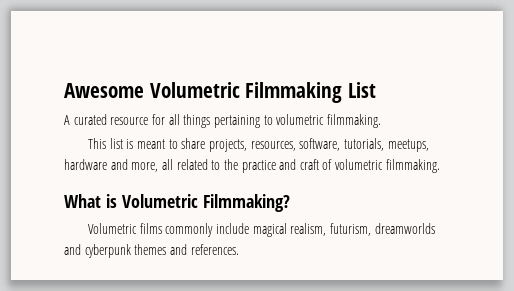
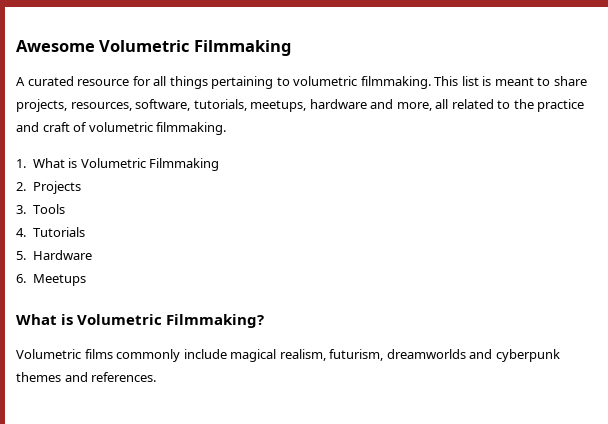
[348,82,377,98] List -> (291, 48) none
(381, 121) // -> (431, 82) none
(440, 166) none -> [16,158,220,171] [16,181,81,194] [16,204,65,214] [16,227,85,237] [16,250,92,260] [16,274,86,286] // 1. What is Volumetric Filmmaking // 2. Projects // 3. Tools // 4. Tutorials // 5. Hardware // 6. Meetups

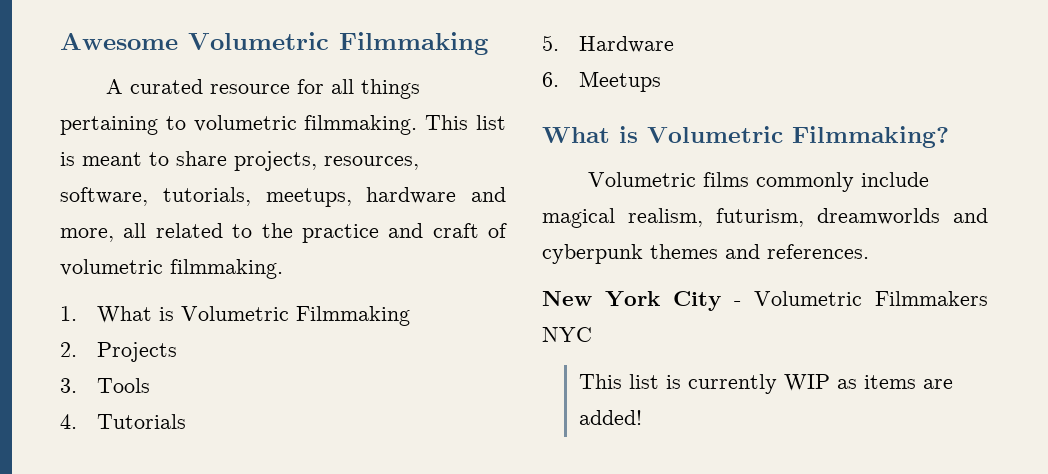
(157, 377) none -> [542,291,988,311] [542,327,592,342] [579,374,954,394] [579,410,643,425] // New York City - Volumetric Filmmakers NYC // This list is currently WIP as items are added!

